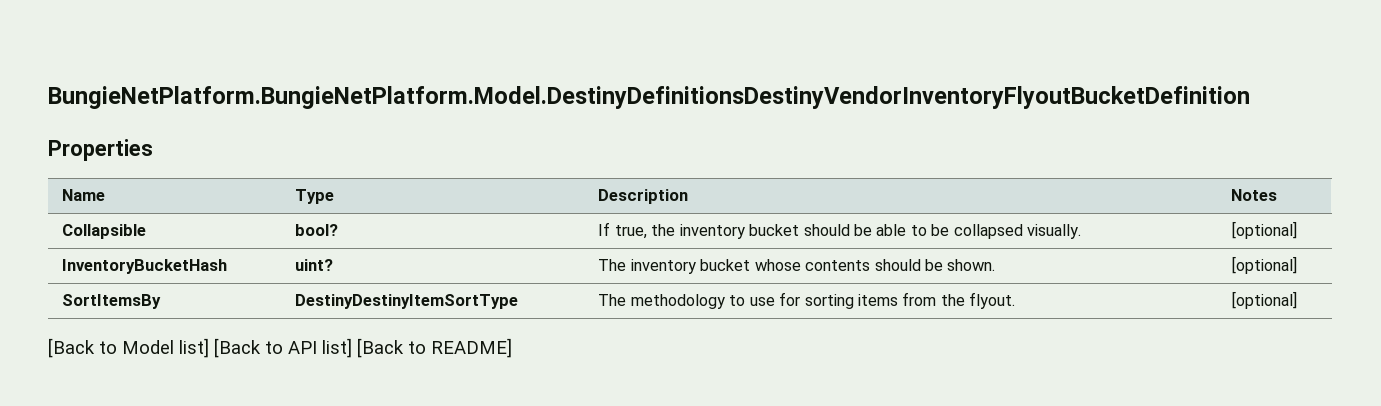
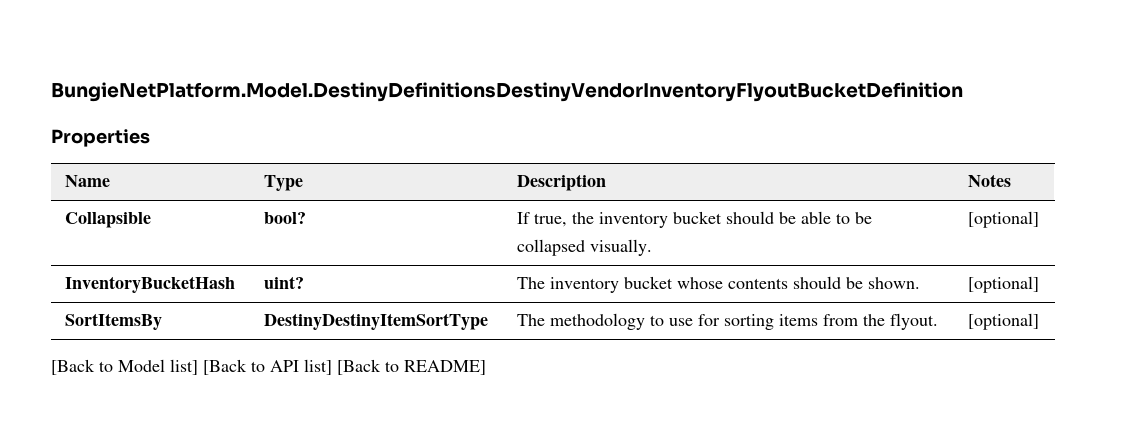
[48,86,1250,109] BungieNetPlatform.BungieNetPlatform.Model.DestinyDefinitionsDestinyVendorInventoryFlyoutBucketDefinition -> [51,82,963,102] BungieNetPlatform.Model.DestinyDefinitionsDestinyVendorInventoryFlyoutBucketDefinition

